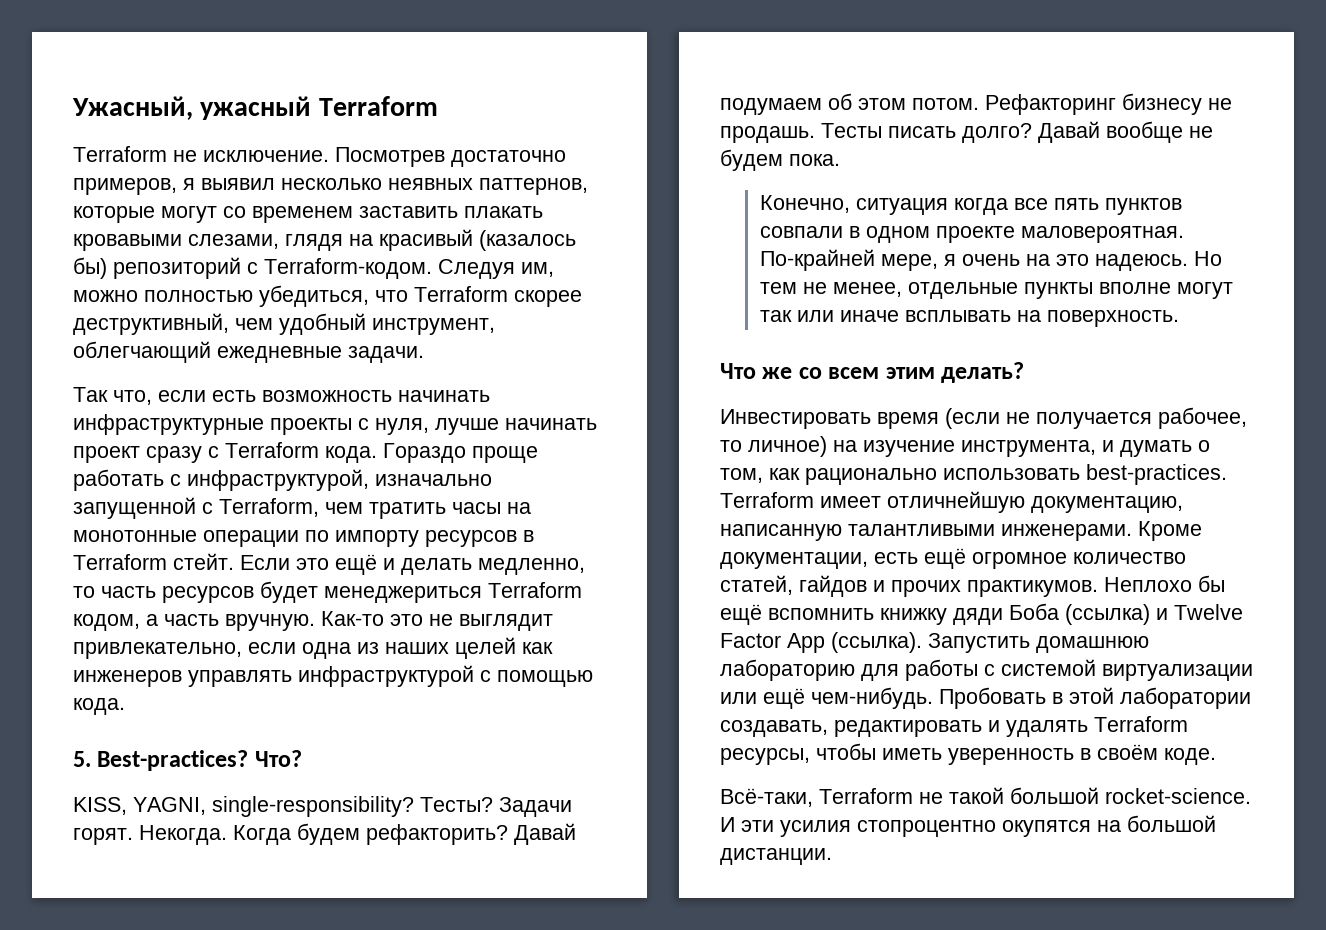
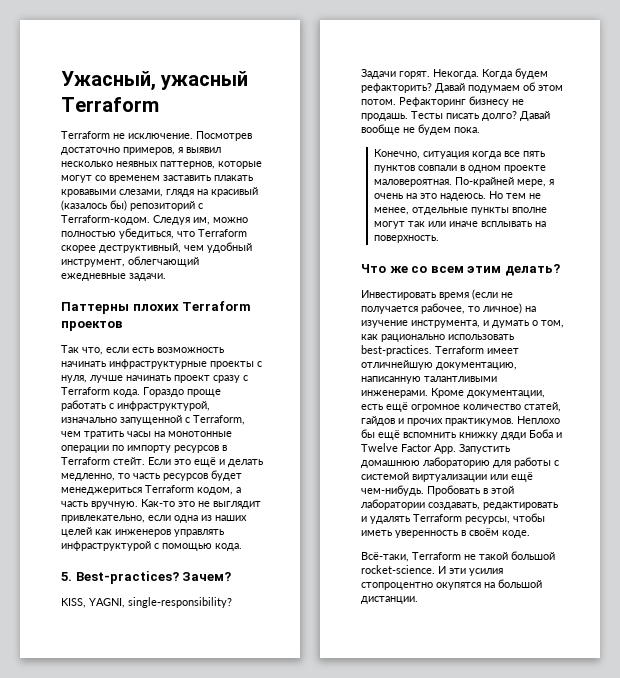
(424, 354) none -> [61,301,252,314] [61,321,123,331] // Паттерны плохих Terraform проектов
[254,750,302,767] Что? -> [182,572,232,581] Зачем?
[420,797,493,812] Тесты? -> (232, 602) none
[1065,604,1150,625] (ссылка) -> (553, 433) none
[787,632,922,653] App (ссылка). -> [434,444,456,454] App.

